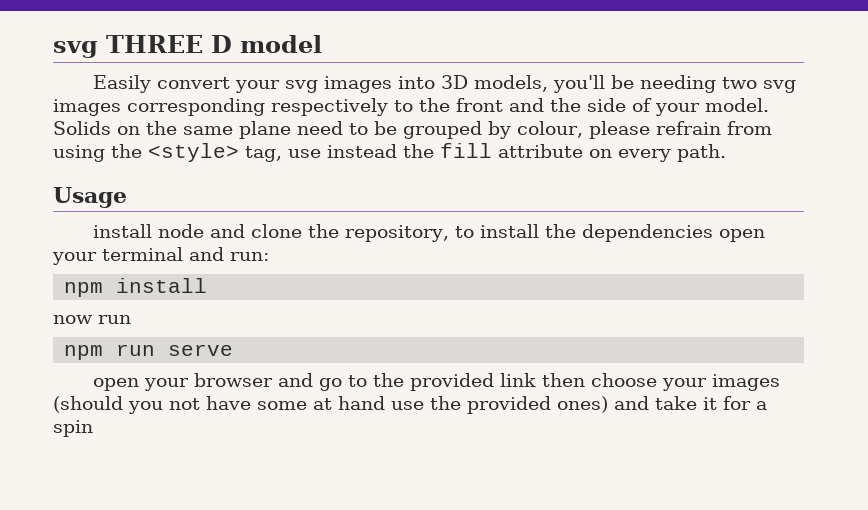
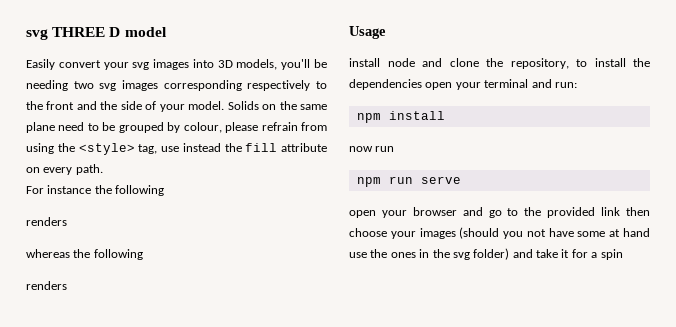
(726, 153) none -> [26,185,165,196] [26,217,67,226] [26,249,143,260] [26,281,67,290] // For instance the following // renders // whereas the following // renders
[467,396,608,414] provided ones) -> [390,248,510,260] ones in the svg folder)

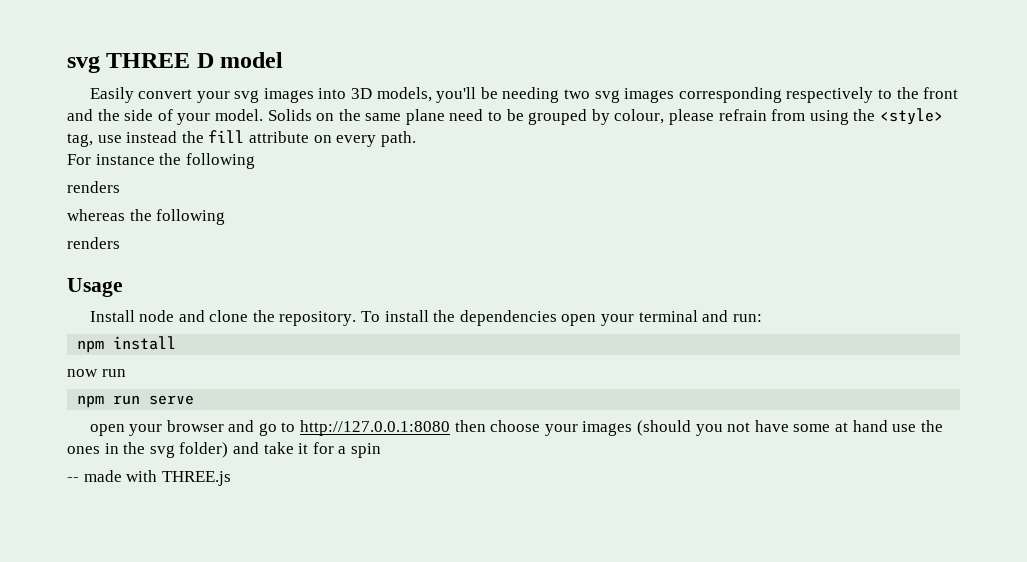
[349,58,380,67] install -> [89,310,135,322] Install
[510,58,587,69] repository, to -> [279,311,381,326] repository. To
[524,207,621,218] the provided link -> [300,420,451,436] http://127.0.0.1:8080
(623, 254) none -> [67,470,231,486] // -- made with THREE.js

